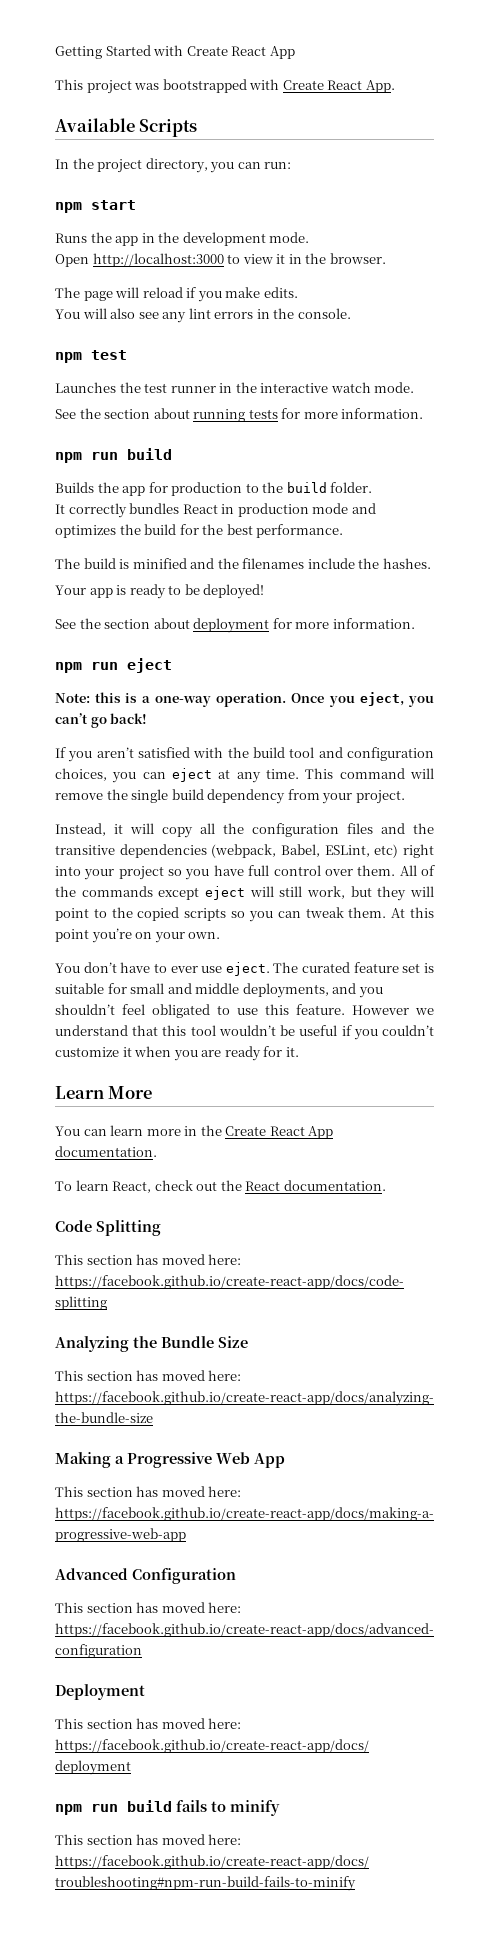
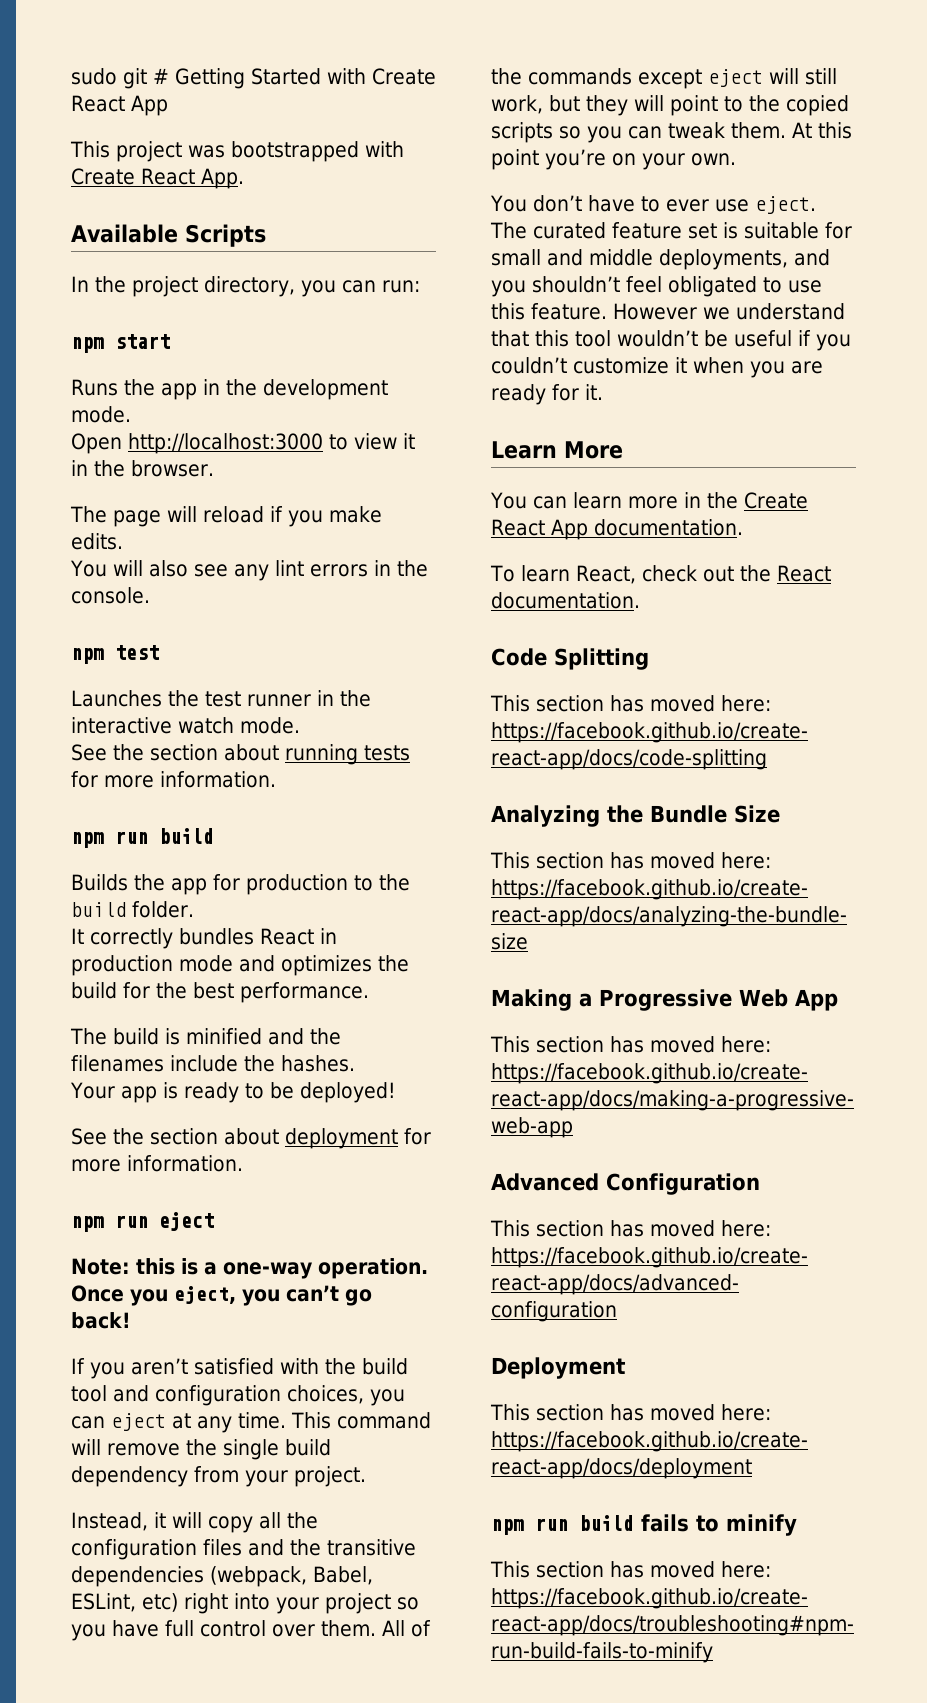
(55, 52) none -> [71,68,169,89] sudo git #

